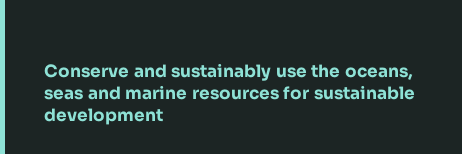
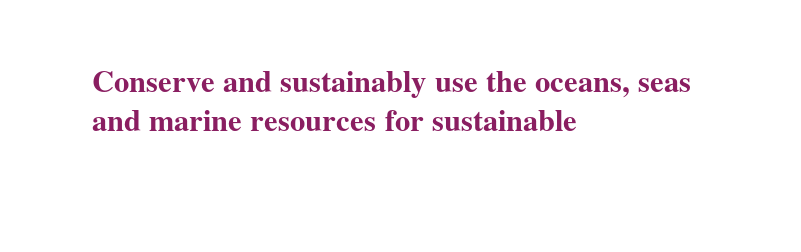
[44,108,163,125] development -> (577, 120) none

